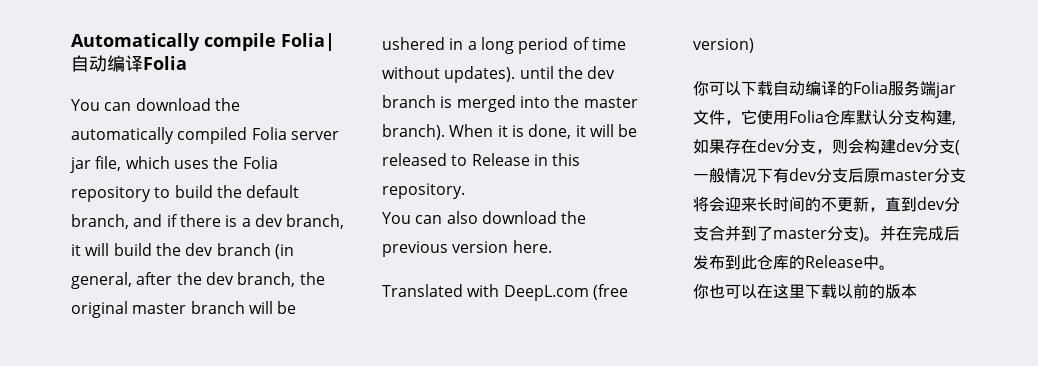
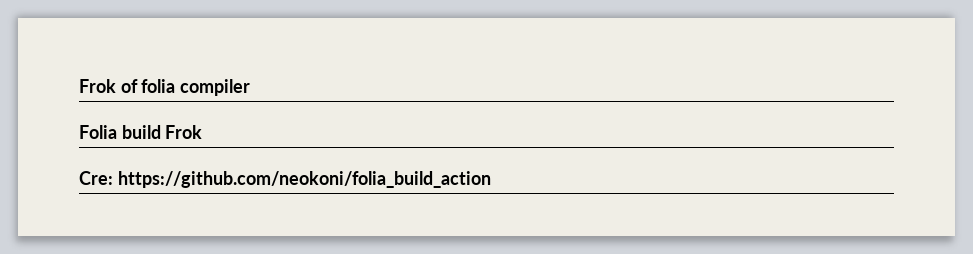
[71,33,335,51] [71,55,187,72] [71,98,240,111] [71,127,339,144] [70,156,278,173] [71,185,300,202] [71,214,345,229] [71,243,294,259] [71,272,325,289] [71,301,297,318] [382,37,626,54] [382,66,616,83] [382,95,638,112] [382,124,638,140] [382,153,581,166] [382,183,465,199] [382,211,587,224] [382,240,552,257] [382,284,628,301] [693,38,754,53] [693,80,956,98] [693,109,956,125] [693,138,960,155] [693,167,966,183] [693,196,960,212] [693,225,960,242] [693,254,895,270] [693,283,917,299] Automatically compile Folia|自动编译Folia // You can download the automatically compiled Folia server jar file, which uses the Folia repository to build the default branch, and if there is a dev branch, it will build the dev branch (in general, after the dev branch, the original master branch will be ushered in a long period of time without updates). until the dev branch is merged into the master branch). When it is done, it will be released to Release in this repository. // You can also download the previous version here. // Translated with DeepL.com (free version) // 你可以下载自动编译的Folia服务端jar文件，它使用Folia仓库默认分支构建,如果存在dev分支，则会构建dev分支(一般情况下有dev分支后原master分支将会迎来长时间的不更新，直到dev分支合并到了master分支)。并在完成后发布到此仓库的Release中。 // 你也可以在这里下载以前的版本 -> [79,79,251,96] [79,125,203,139] [79,171,491,188] Frok of folia compiler // Folia build Frok // Cre: https://github.com/neokoni/folia_build_action

